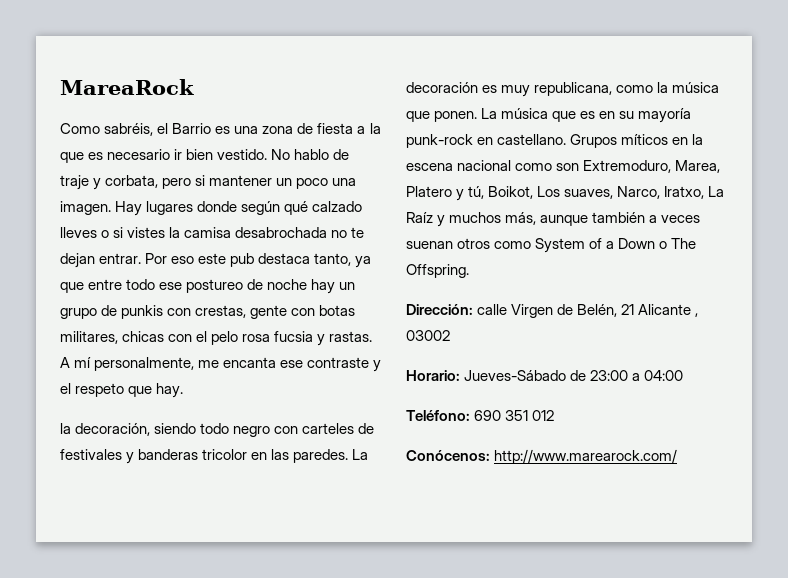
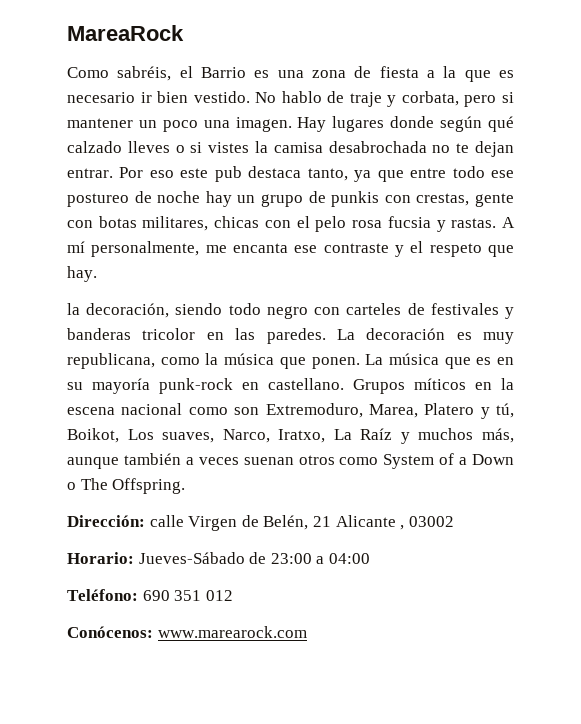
[494,449,678,464] http://www.marearock.com/ -> [157,626,307,638] www.marearock.com

